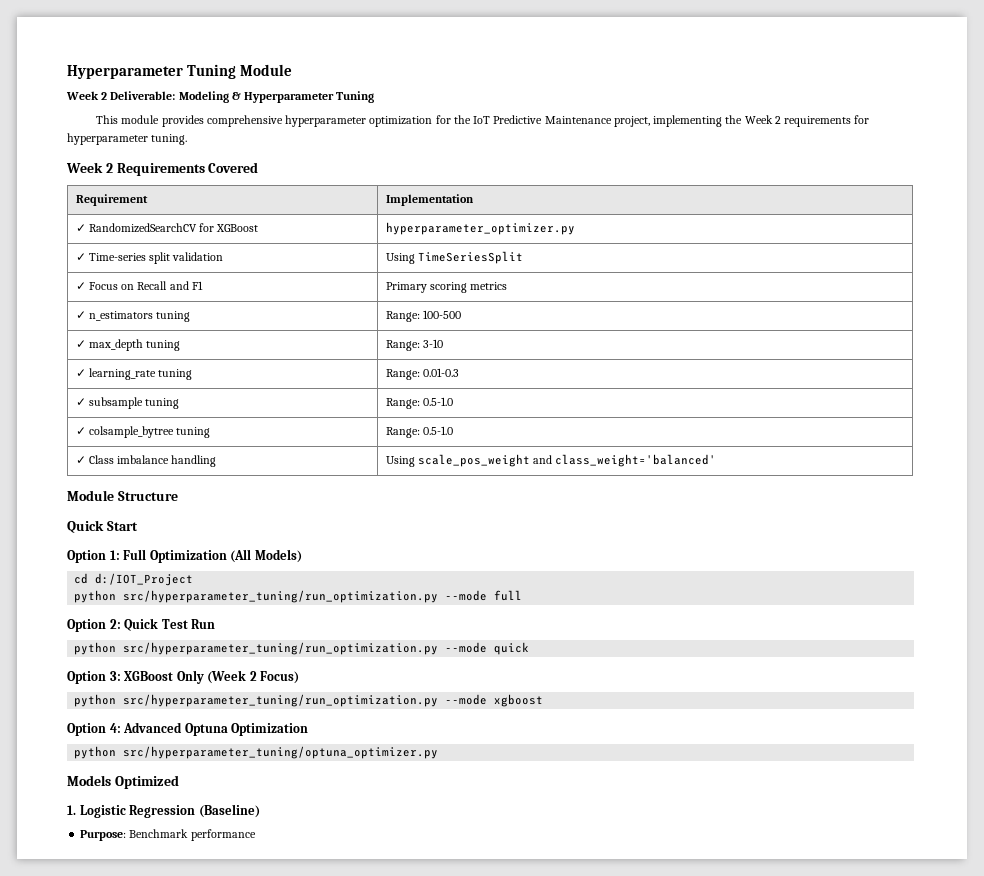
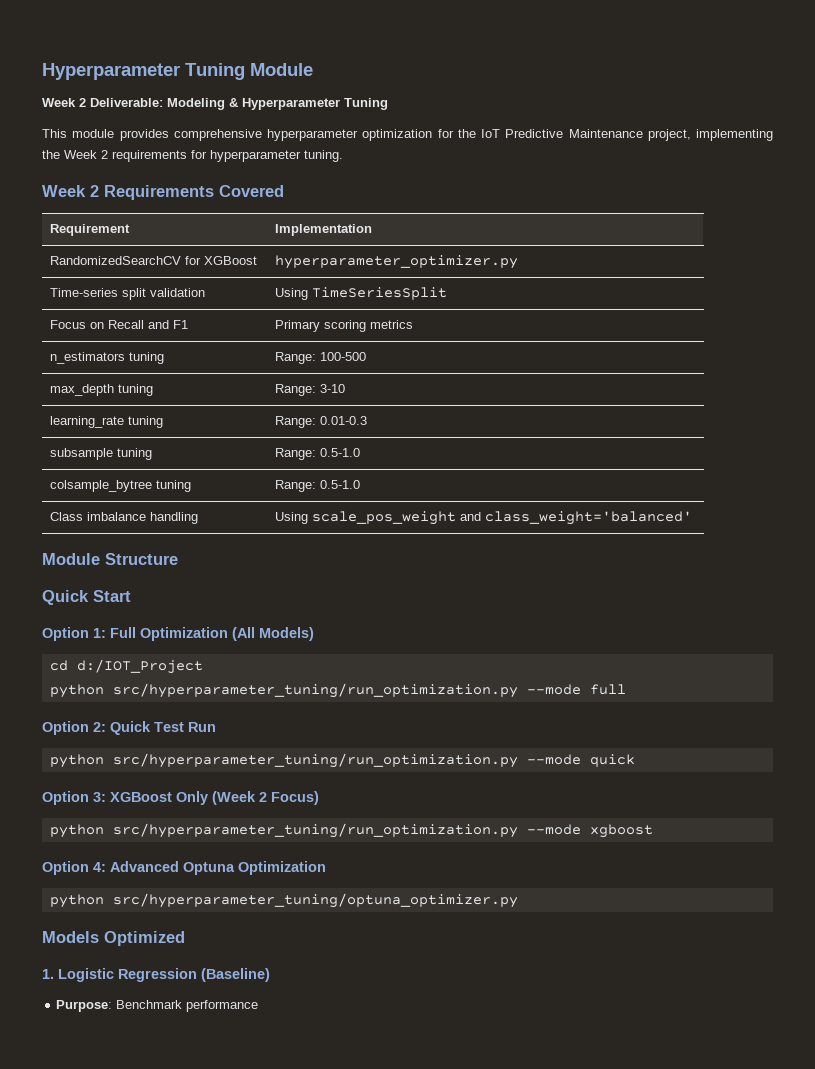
[75,224,86,232] ✓ -> (373, 230) none
[75,253,86,261] ✓ -> (519, 262) none
[75,282,86,290] ✓ -> (448, 293) none
[75,311,86,319] ✓ -> (414, 324) none
[75,340,86,348] ✓ -> (367, 356) none
[75,369,86,377] ✓ -> (346, 388) none
[75,398,86,406] ✓ -> (368, 420) none
[75,427,86,435] ✓ -> (361, 452) none
[75,456,86,464] ✓ -> (361, 484) none

